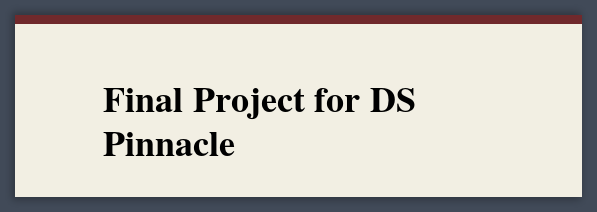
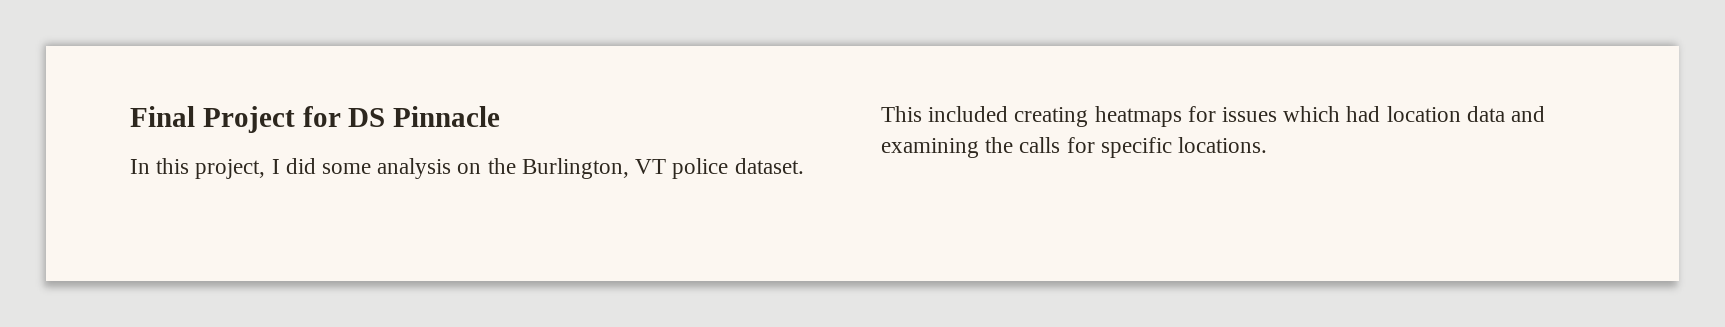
(235, 144) none -> [130,158,804,179] [881,106,1546,127] [881,137,1268,158] // In this project, I did some analysis on the Burlington, VT police dataset. This included creating heatmaps for issues which had location data and examining the calls for specific locations.

